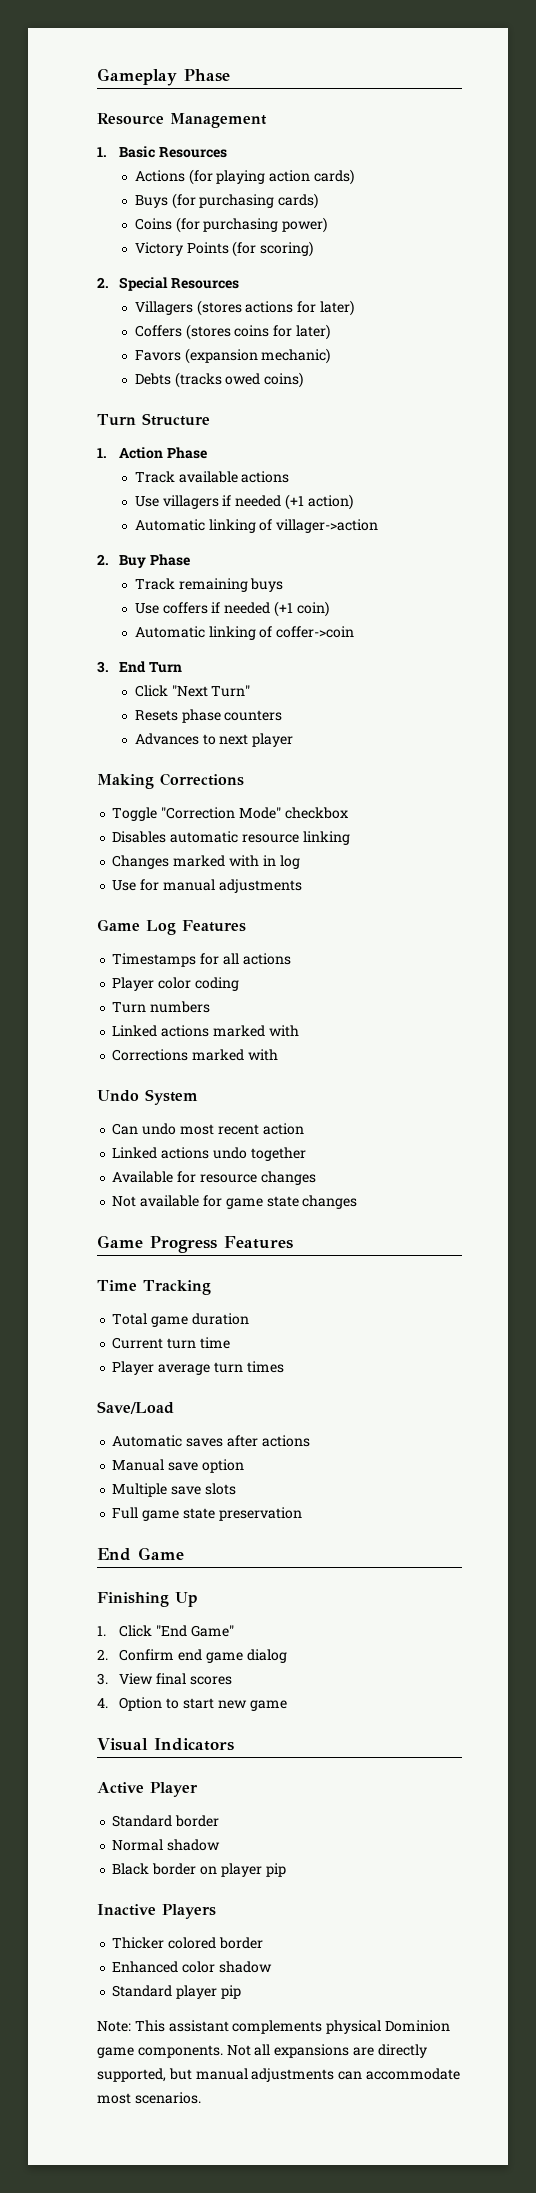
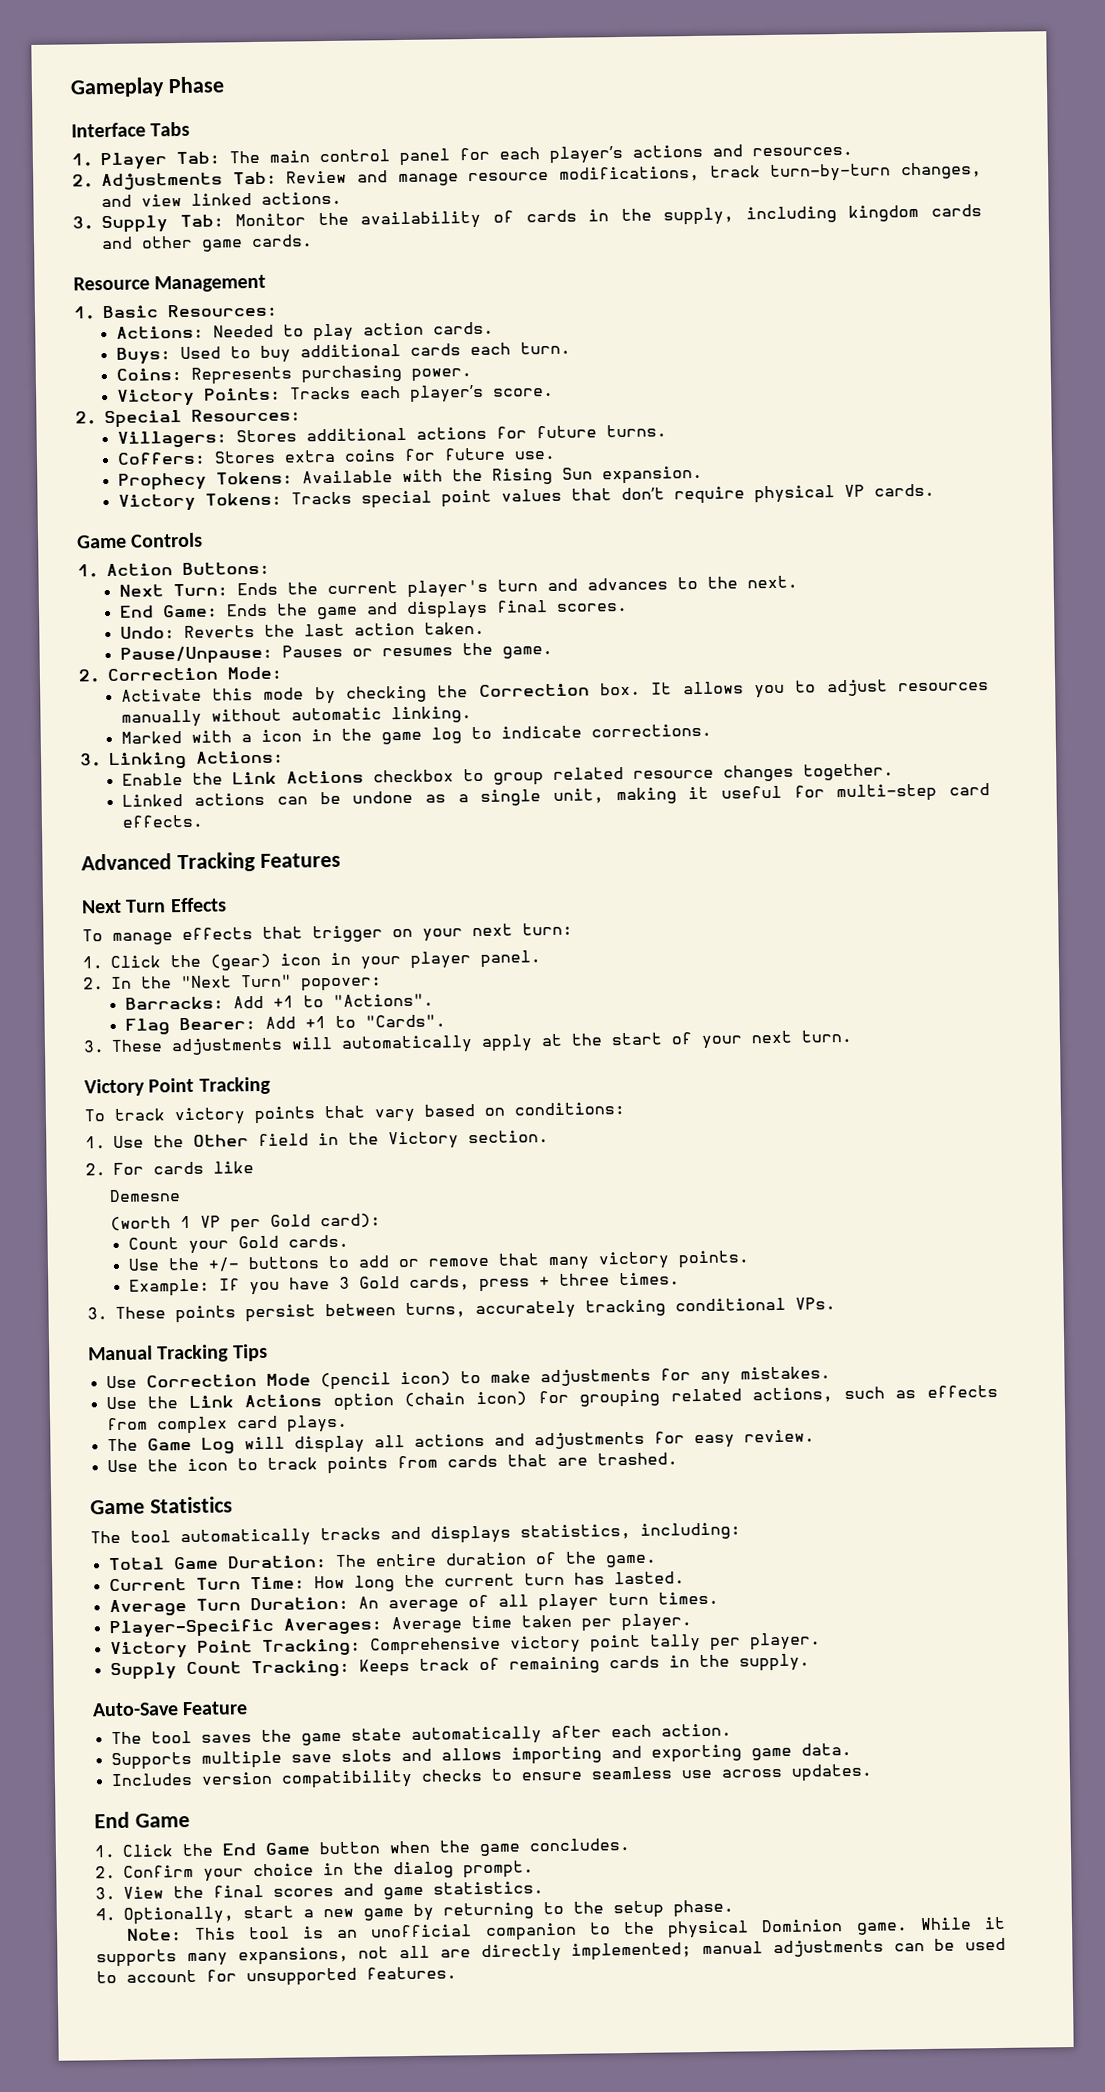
[97,113,267,128] [97,146,228,158] [134,169,354,185] [134,193,319,209] [134,217,328,233] [134,241,314,257] [97,277,240,291] [134,300,354,316] [134,324,330,340] [134,348,331,364] [134,372,304,388] [97,413,210,426] [97,447,208,459] [134,471,290,483] [134,494,353,510] [134,519,379,533] [97,554,191,568] [134,578,284,592] [134,601,329,617] [134,626,355,640] [97,661,183,673] [134,685,251,697] [134,709,283,723] [134,733,294,747] [97,773,244,789] [112,807,348,821] [112,831,350,845] [112,855,300,869] [112,879,302,893] [97,919,246,935] [112,953,291,967] [112,977,239,991] [112,1001,211,1013] [112,1025,299,1037] [112,1049,278,1061] [97,1089,198,1105] [112,1123,304,1135] [112,1147,306,1161] [112,1171,316,1185] [112,1195,358,1209] [97,1235,293,1253] [97,1280,211,1295] [112,1313,249,1327] [112,1337,230,1349] [112,1361,284,1375] [97,1401,174,1414] [112,1435,310,1447] [112,1459,244,1473] [112,1483,236,1497] [112,1507,302,1521] [97,1547,184,1561] [97,1592,198,1607] [97,1625,235,1637] [97,1649,244,1663] Resource Management // 1. Basic Resources // Actions (for playing action cards) // Buys (for purchasing cards) // Coins (for purchasing power) // Victory Points (for scoring) // 2. Special Resources // Villagers (stores actions for later) // Coffers (stores coins for later) // Favors (expansion mechanic) // Debts (tracks owed coins) // Turn Structure // 1. Action Phase // Track available actions // Use villagers if needed (+1 action) // Automatic linking of villager->action // 2. Buy Phase // Track remaining buys // Use coffers if needed (+1 coin) // Automatic linking of coffer->coin // 3. End Turn // Click "Next Turn" // Resets phase counters // Advances to next player // Making Corrections // Toggle "Correction Mode" checkbox // Disables automatic resource linking // Changes marked with in log // Use for manual adjustments // Game Log Features // Timestamps for all actions // Player color coding // Turn numbers // Linked actions marked with // Corrections marked with // Undo System // Can undo most recent action // Linked actions undo together // Available for resource changes // Not available for game state changes // Game Progress Features // Time Tracking // Total game duration // Current turn time // Player average turn times // Save/Load // Automatic saves after actions // Manual save option // Multiple save slots // Full game state preservation // End Game // Finishing Up // 1. Click "End Game" // 2. Confirm end game -> [71,121,191,138] [71,144,853,171] [72,162,982,191] [101,191,342,208] [72,204,983,234] [101,234,313,252] [73,274,267,293] [73,303,278,320] [115,321,494,342] [115,341,571,365] [115,364,472,385] [116,384,554,407] [75,408,301,429] [116,424,667,448] [116,447,556,465] [117,465,703,491] [117,483,935,512] [77,532,204,549] [77,561,270,578] [118,575,798,598] [118,600,628,620] [119,621,485,639] [119,642,553,665] [78,666,282,683] [120,679,989,705] [120,706,472,728] [120,723,712,745] [79,750,284,770] [121,763,894,786] [121,783,990,807] [121,814,203,828] [81,852,341,873] [81,897,227,914] [82,922,573,945] [82,950,541,971] [83,974,382,992] [124,993,434,1010] [124,1014,446,1035] [83,1029,852,1056] [84,1076,271,1097] [84,1102,625,1126] [85,1130,549,1150] [85,1161,254,1176] [109,1189,182,1203] [110,1213,382,1233] [127,1234,349,1254] [127,1250,750,1272] [128,1272,680,1297] [87,1297,836,1324] [88,1343,268,1363] [105,1366,831,1391] [105,1384,999,1412] [106,1414,348,1435] [106,1429,815,1454] [106,1452,678,1475] [90,1496,233,1515] [90,1522,741,1548] [107,1551,657,1571] [108,1571,685,1592] [108,1591,719,1617] [108,1613,692,1639] [109,1632,821,1660] [109,1653,810,1681] [92,1701,249,1717] [110,1723,732,1746] [110,1742,852,1771] [110,1763,873,1789] [94,1811,190,1829] [94,1838,630,1858] [95,1862,384,1882] Interface Tabs // 1. Player Tab: The main control panel for each player’s actions and resources. // 2. Adjustments Tab: Review and manage resource modifications, track turn-by-turn changes, and view linked actions. // 3. Supply Tab: Monitor the availability of cards in the supply, including kingdom cards and other game cards. // Resource Management // 1. Basic Resources: // Actions: Needed to play action cards. // Buys: Used to buy additional cards each turn. // Coins: Represents purchasing power. // Victory Points: Tracks each player’s score. // 2. Special Resources: // Villagers: Stores additional actions for future turns. // Coffers: Stores extra coins for future use. // Prophecy Tokens: Available with the Rising Sun expansion. // Victory Tokens: Tracks special point values that don’t require physical VP cards. // Game Controls // 1. Action Buttons: // Next Turn: Ends the current player's turn and advances to the next. // End Game: Ends the game and displays final scores. // Undo: Reverts the last action taken. // Pause/Unpause: Pauses or resumes the game. // 2. Correction Mode: // Activate this mode by checking the Correction box. It allows you to adjust resources manually without automatic linking. // Marked with a icon in the game log to indicate corrections. // 3. Linking Actions: // Enable the Link Actions checkbox to group related resource changes together. // Linked actions can be undone as a single unit, making it useful for multi-step card effects. // Advanced Tracking Features // Next Turn Effects // To manage effects that trigger on your next turn: // 1. Click the (gear) icon in your player panel. // 2. In the "Next Turn" popover: // Barracks: Add +1 to "Actions". // Flag Bearer: Add +1 to "Cards". // 3. These adjustments will automatically apply at the start of your next turn. // Victory Point Tracking // To track victory points that vary based on conditions: // 1. Use the Other field in the Victory section. // 2. For cards like // Demesne // (worth 1 VP per Gold card): // Count your Gold cards. // Use the +/- buttons to add or remove that many victory points. // Example: If you have 3 Gold cards, press + three times. // 3. These points persist between turns, accurately tracking conditional VPs. // Manual Tracking Tips // Use Correction Mode (pencil icon) to make adjustments for any mistakes. // Use the Link Actions option (chain icon) for grouping related actions, such as effects from complex card plays. // The Game Log will display all actions and adjustments for easy review. // Use the icon to track points from cards that are trashed. // Game Statistics // The tool automatically tracks and displays statistics, including: // Total Game Duration: The entire duration of the game. // Current Turn Time: How long the current turn has lasted. // Average Turn Duration: An average of all player turn times. // Player-Specific Averages: Average time taken per player. // Victory Point Tracking: Comprehensive victory point tally per player. // Supply Count Tracking: Keeps track of remaining cards in the supply. // Auto-Save Feature // The tool saves the game state automatically after each action. // Supports multiple save slots and allows importing and exporting game data. // Includes version compatibility checks to ensure seamless use across updates. // End Game // 1. Click the End Game button when the game concludes. // 2. Confirm your choice in the
(287, 1656) none -> [463,1860,534,1879] prompt.
(154, 1679) none -> [173,1885,204,1899] the
[97,1697,287,1711] [97,1738,234,1751] [97,1782,198,1797] [112,1815,220,1827] [112,1839,221,1851] [112,1863,286,1877] [97,1904,216,1919] [112,1937,263,1949] [112,1961,272,1973] [112,1985,241,1999] [97,2020,450,2034] [97,2044,427,2058] [97,2068,460,2082] [97,2092,201,2104] // 4. Option to start new game // Visual Indicators // Active Player // Standard border // Normal shadow // Black border on player pip // Inactive Players // Thicker colored border // Enhanced color shadow // Standard player pip // Note: This assistant complements physical Dominion game components. Not all expansions are directly supported, but manual adjustments can accommodate most scenarios. -> [343,1881,544,1900] [95,1899,734,1925] [125,1916,1006,1941] [96,1937,1006,1968] [96,1966,457,1987] and game statistics. // 4. Optionally, start a new game by returning to the setup phase. // Note: This tool is an unofficial companion to the physical Dominion game. While it supports many expansions, not all are directly implemented; manual adjustments can be used to account for unsupported features.

